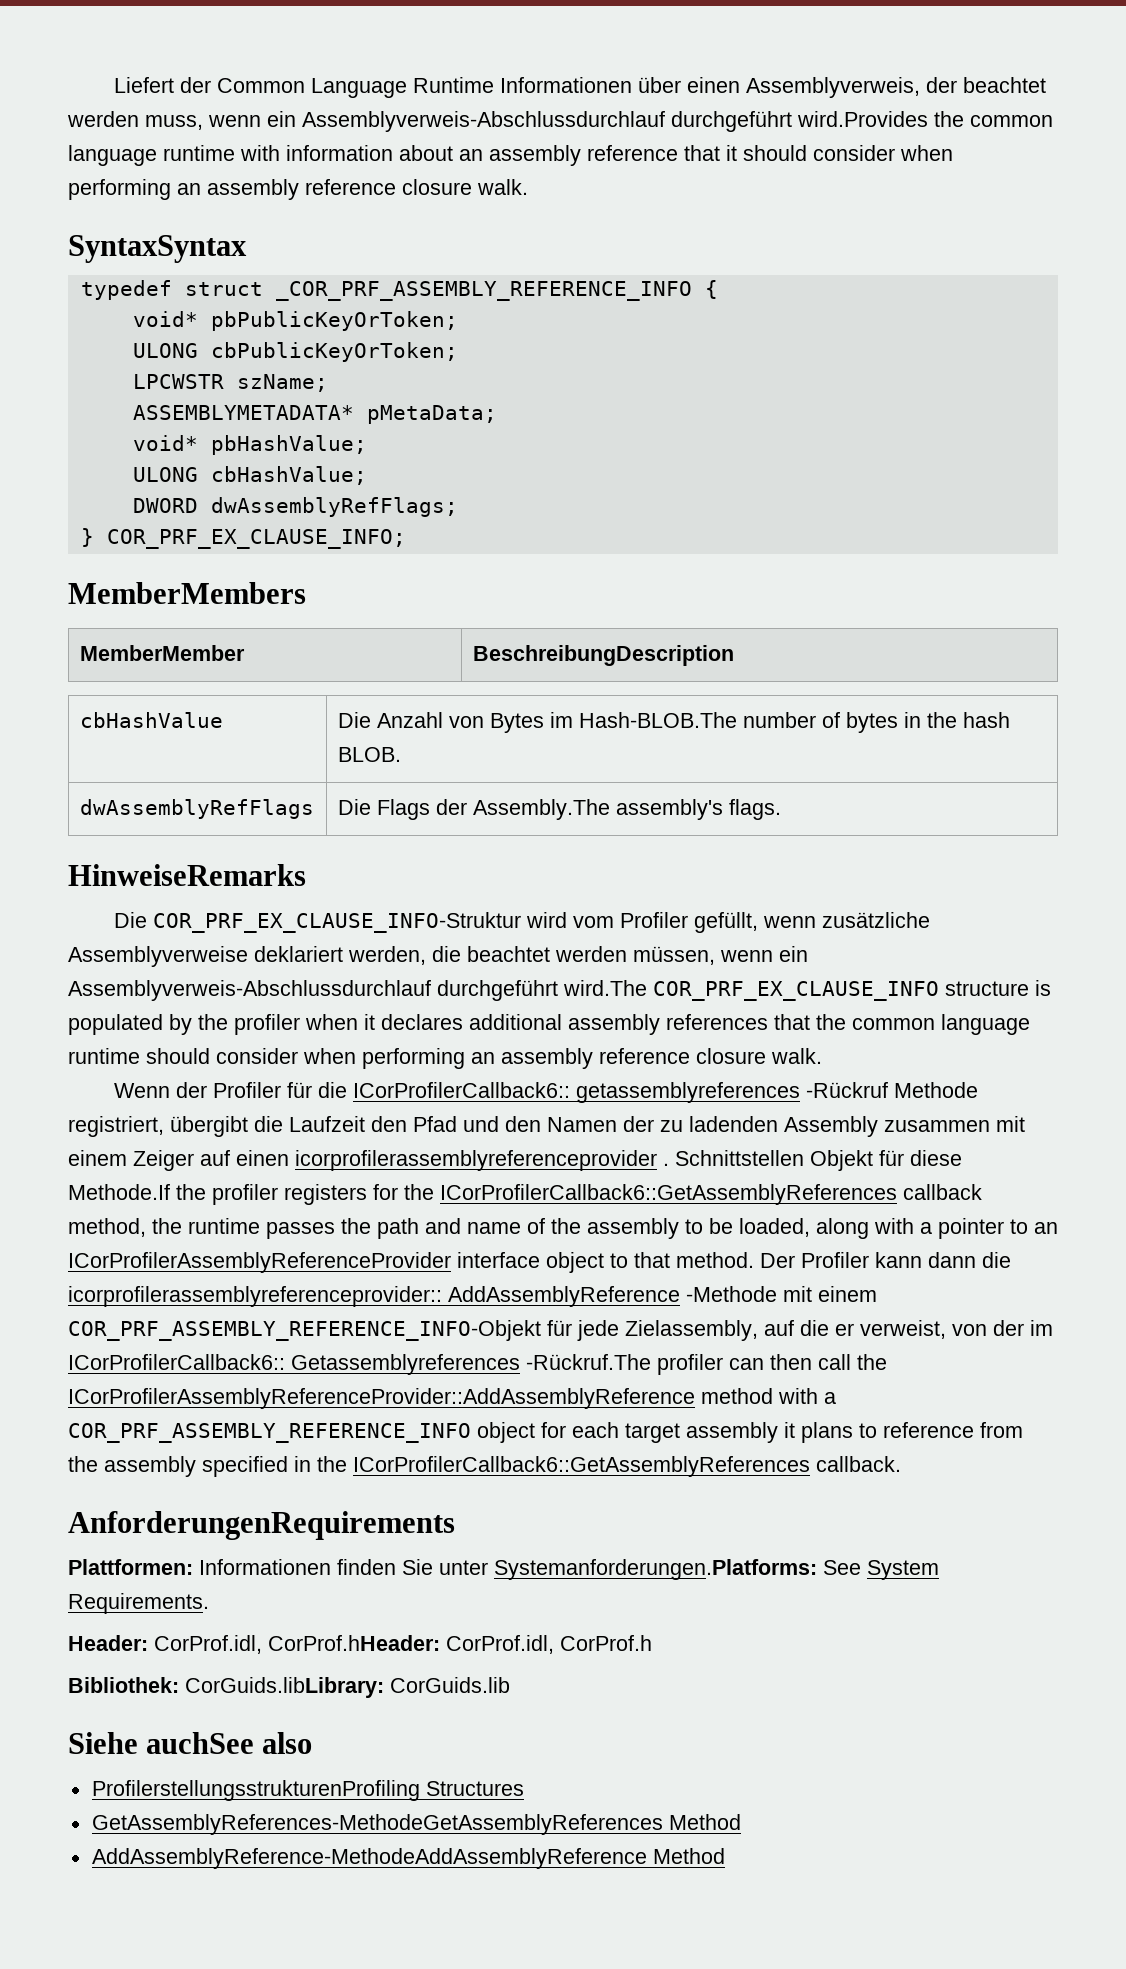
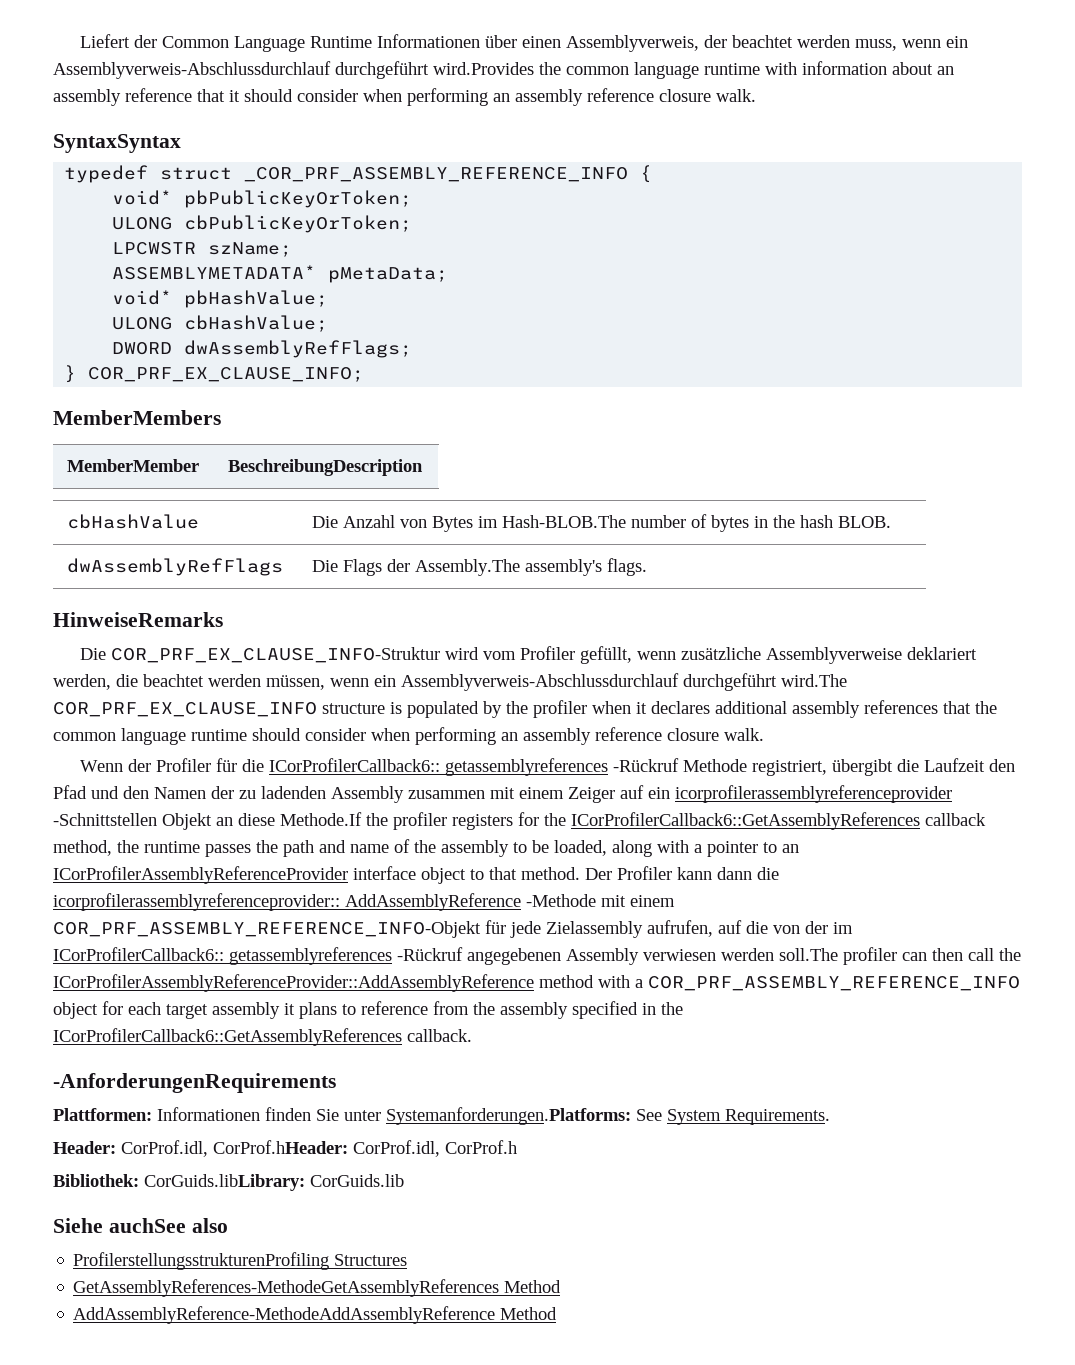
[236,1150,904,1171] einen icorprofilerassemblyreferenceprovider . Schnittstellen Objekt für -> [648,785,952,803] [53,813,233,830] ein icorprofilerassemblyreferenceprovider -Schnittstellen Objekt an
[625,1320,1053,1341] [68,1354,651,1375] Zielassembly, auf die er verweist, von der im ICorProfilerCallback6:: Getassemblyreferences -Rückruf.The -> [546,920,853,938] [53,947,838,965] Zielassembly aufrufen, auf die von der im ICorProfilerCallback6:: getassemblyreferences -Rückruf angegebenen Assembly verwiesen werden soll.The
[68,1511,455,1540] AnforderungenRequirements -> [53,1073,336,1093] -AnforderungenRequirements

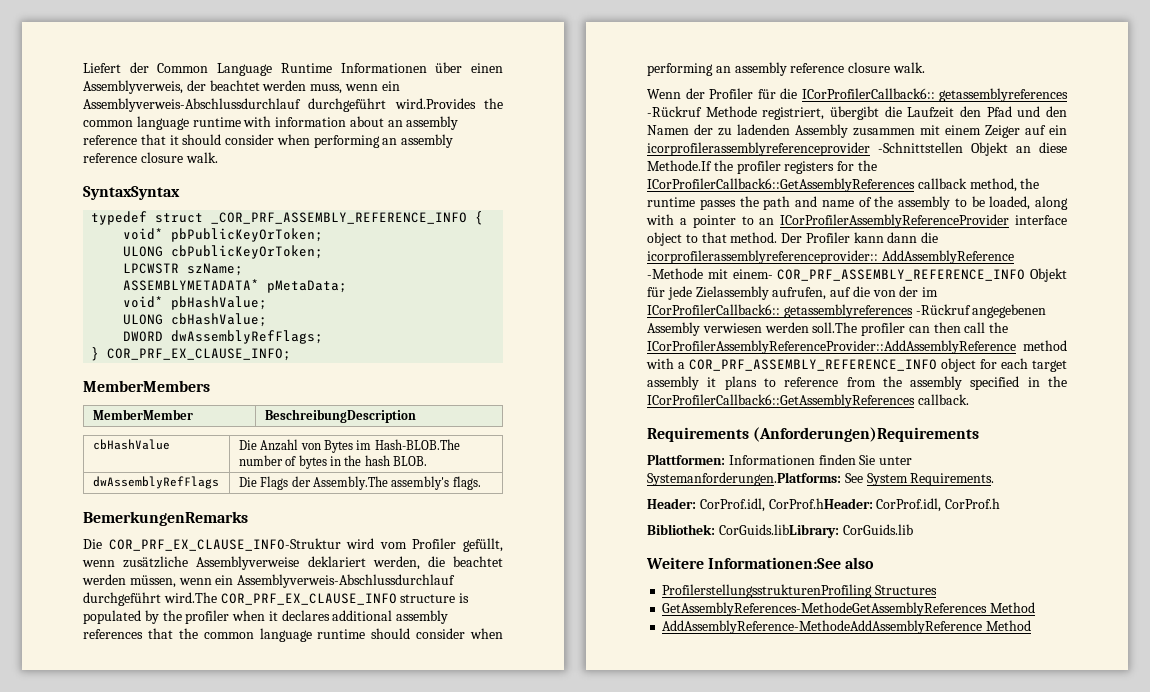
[53,612,223,627] HinweiseRemarks -> [83,511,248,526] BemerkungenRemarks
[630,895,675,907] [53,921,481,938] einem COR_PRF_ASSEMBLY_REFERENCE_INFO-Objekt -> [732,268,1067,282] einem- COR_PRF_ASSEMBLY_REFERENCE_INFO Objekt
[53,1073,336,1093] -AnforderungenRequirements -> [647,427,980,442] Requirements (Anforderungen)Requirements
[53,1218,186,1233] Siehe auchSee -> [646,557,842,569] Weitere Informationen:See

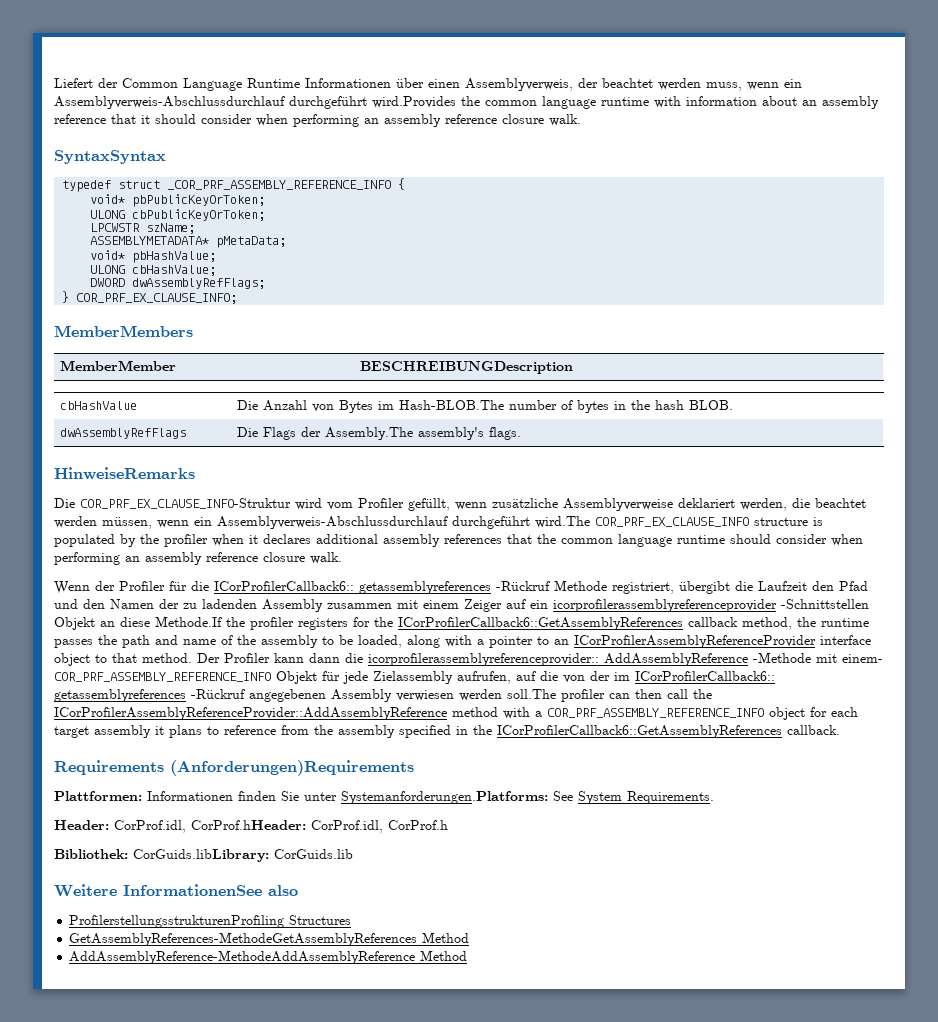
[264,409,416,423] BeschreibungDescription -> [359,361,573,374] BESCHREIBUNGDescription
[83,511,248,526] BemerkungenRemarks -> [54,467,195,480] HinweiseRemarks
[708,557,842,569] Informationen:See -> [123,884,262,896] InformationenSee

